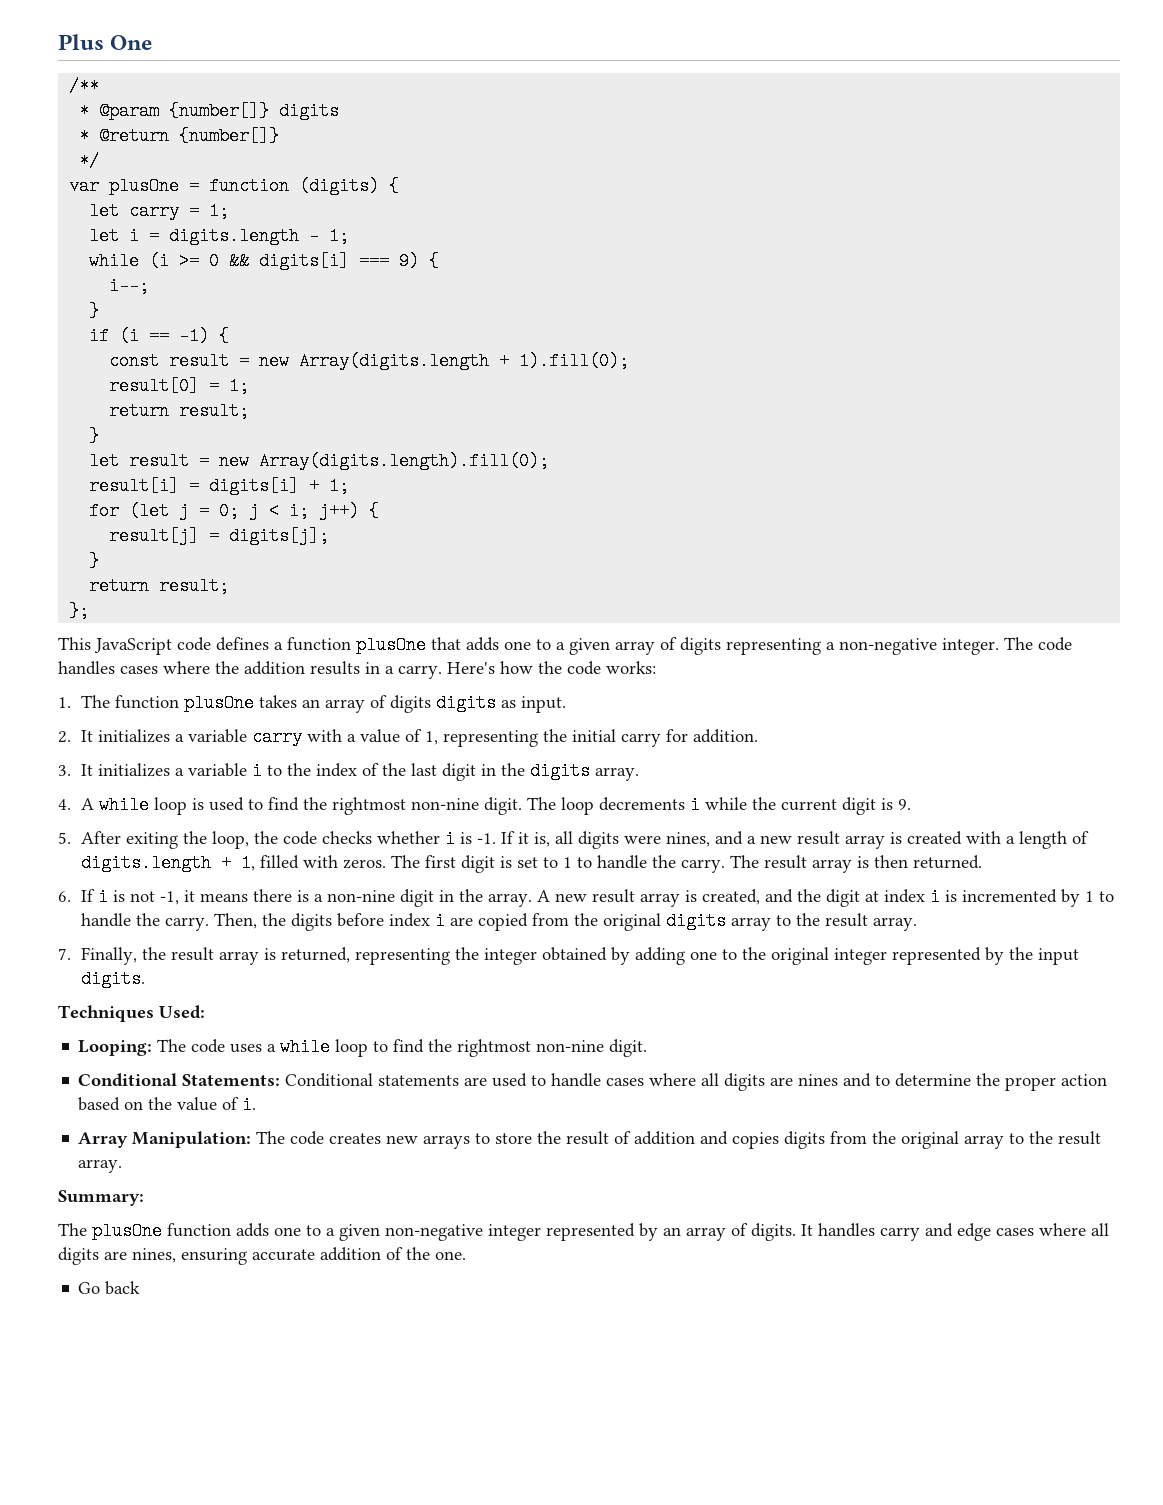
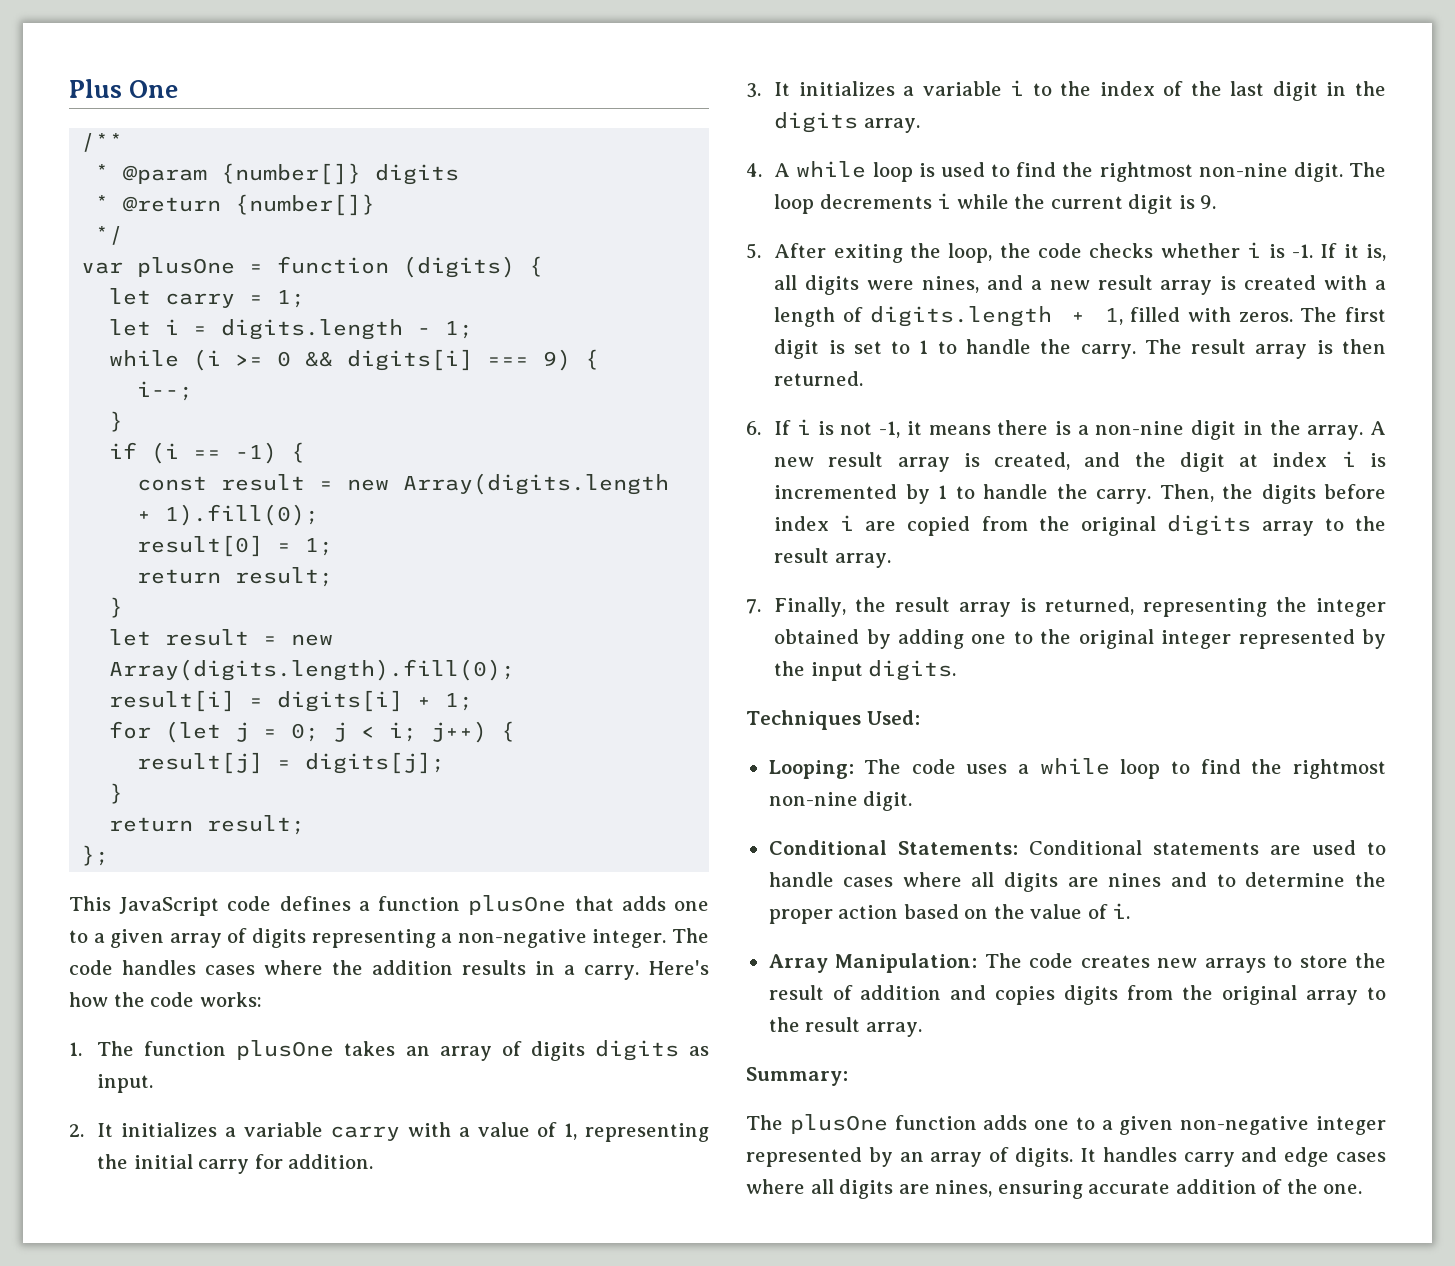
[78,1281,141,1295] // Go back -> (1363, 1189) none

